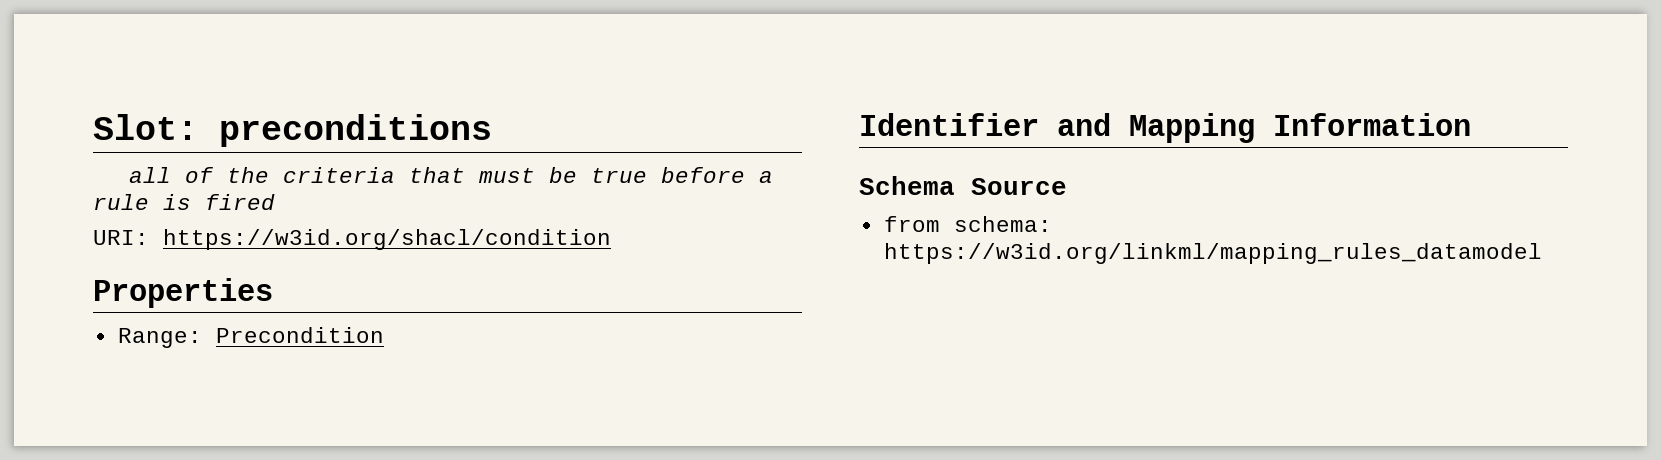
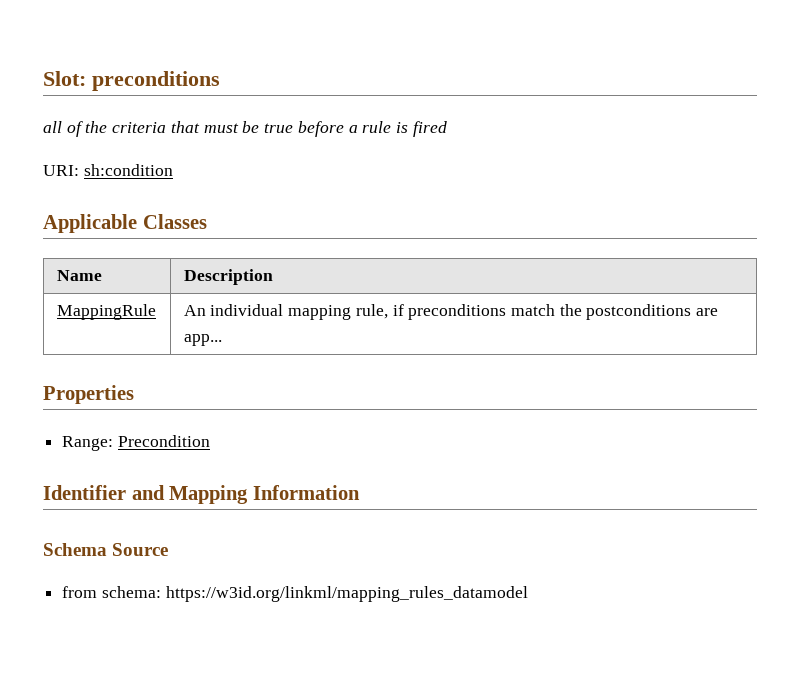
[163,229,611,250] https://w3id.org/shacl/condition -> [83,164,173,176] [43,214,207,233] [56,270,102,281] [183,269,273,285] [56,304,156,320] [183,304,719,320] [183,334,222,346] sh:condition // Applicable Classes // Name | Description // MappingRule | An individual mapping rule, if preconditions match the postconditions are app...

